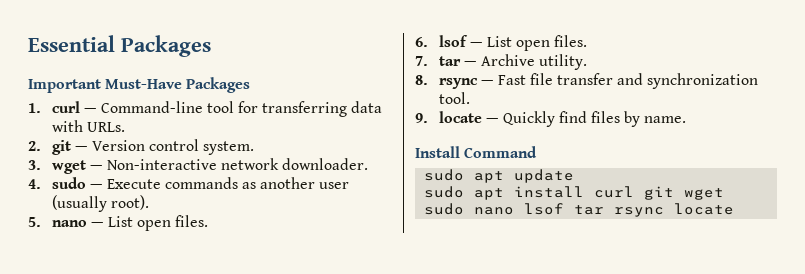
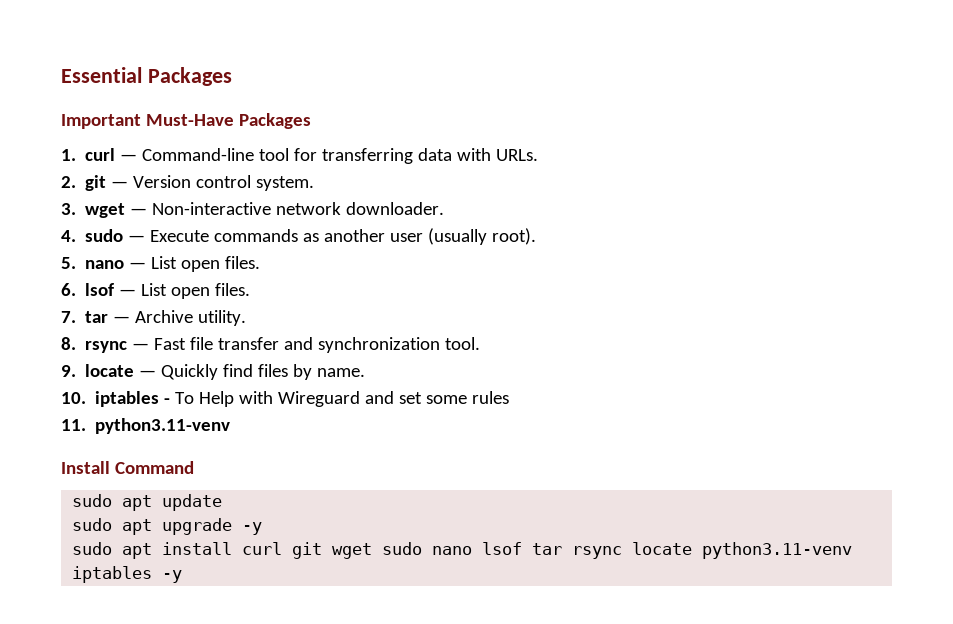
(687, 119) none -> [61,391,510,407] [61,418,231,434] // 10. iptables - To Help with Wireguard and set some rules // 11. python3.11-venv
(575, 176) none -> [72,518,263,535] // sudo apt upgrade -y
(735, 209) none -> [702,542,853,559] [72,566,183,583] python3.11-venv iptables -y

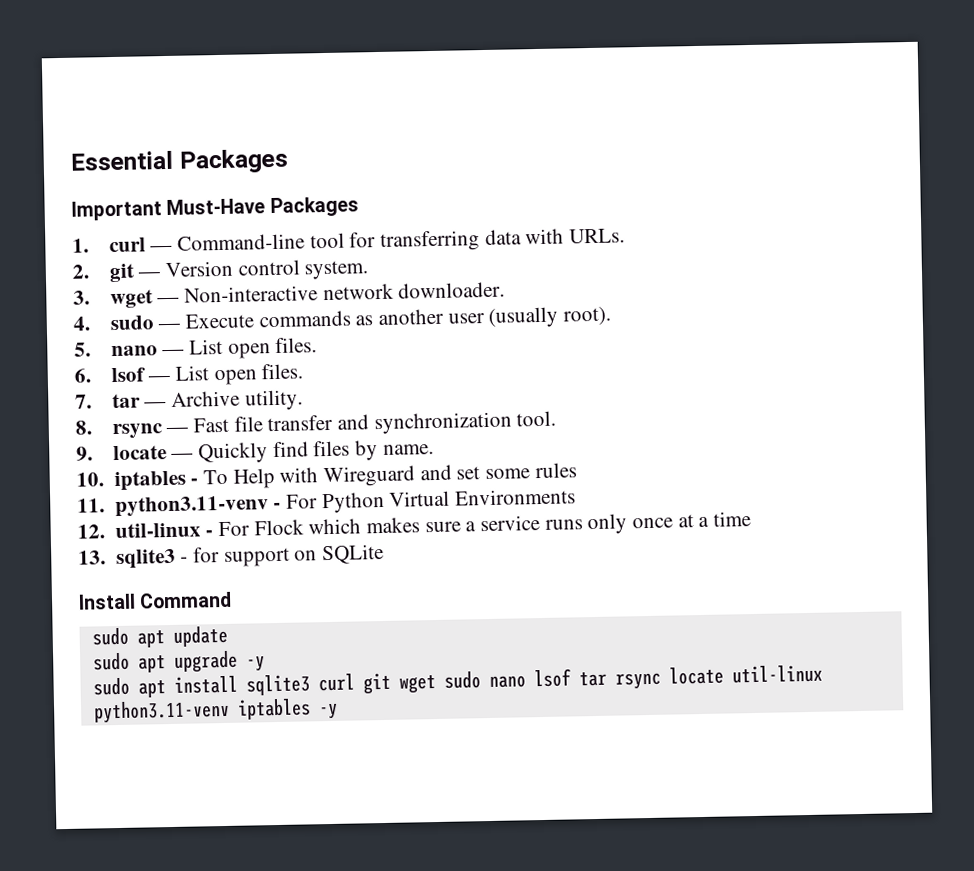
(231, 426) none -> [273,488,576,514] [77,511,751,539] [78,543,384,570] - For Python Virtual Environments // 12. util-linux - For Flock which makes sure a service runs only once at a time // 13. sqlite3 - for support on SQLite
(233, 548) none -> [245,674,310,696] sqlite3
(693, 548) none -> [731,664,823,684] util-linux

